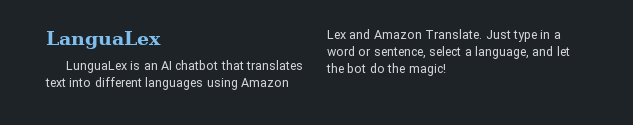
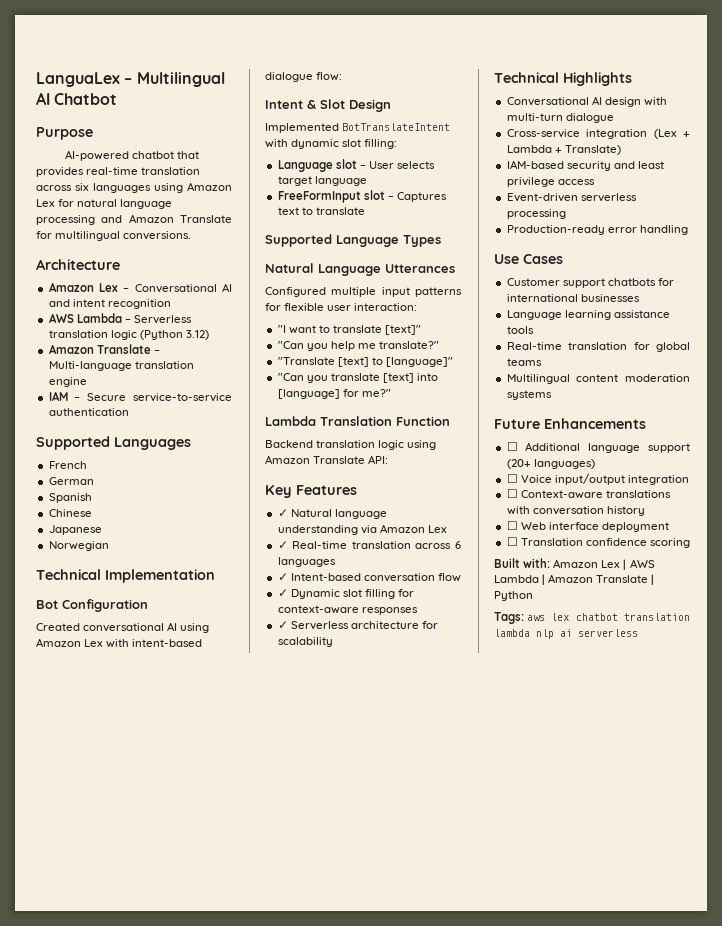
[65,60,304,73] [45,77,289,90] [327,29,561,42] [327,46,570,59] [326,63,446,76] // LunguaLex is an AI chatbot that translates text into different languages using Amazon Lex and Amazon Translate. Just type in a word or sentence, select a language, and let the bot do the magic! -> [124,72,225,87] [36,92,118,105] [36,127,93,140] [64,150,199,161] [36,167,201,177] [36,182,232,193] [36,199,173,209] [36,214,232,225] [36,231,192,241] [36,259,120,270] [48,282,232,293] [48,299,171,309] [48,313,192,324] [48,330,209,340] [48,344,160,354] [48,361,194,371] [48,377,87,387] [48,391,232,402] [48,408,129,416] [36,436,191,450] [48,461,87,469] [48,477,94,485] [48,493,92,503] [48,509,92,517] [48,525,102,535] [48,541,109,551] [36,569,215,583] [36,599,148,612] [36,622,210,633] [36,638,203,648] [265,72,343,82] [265,99,391,112] [265,123,451,133] [265,139,398,149] [277,159,436,172] [277,176,367,186] [277,190,447,203] [277,207,365,215] [265,234,441,247] [265,263,455,276] [265,287,462,297] [265,303,418,311] [277,325,422,335] [277,341,440,351] [277,357,453,367] [277,373,439,383] [277,389,391,399] [265,416,450,426] [265,440,437,450] [265,455,389,464] [265,485,357,498] [277,509,387,519] [277,524,447,535] [277,541,461,549] [277,557,336,567] [277,573,461,582] [277,589,415,599] [277,605,418,615] [277,621,438,630] [277,637,333,647] [494,72,632,86] [506,96,667,107] [506,113,614,123] [506,129,690,139] [506,145,621,155] [506,160,664,171] [506,177,595,187] [506,193,637,202] [506,209,566,219] [506,225,688,235] [494,254,563,264] [506,278,674,288] [506,294,640,302] [506,310,670,320] [506,326,534,334] [506,342,690,352] [506,358,542,366] [506,374,690,384] [506,390,552,400] [494,418,646,429] [506,442,690,453] [506,459,595,469] [506,473,689,485] [506,489,671,499] [506,506,645,516] [506,521,669,532] [506,537,690,548] [494,558,655,570] [494,574,655,585] [494,591,533,601] [494,612,690,624] [494,629,638,639] – Multilingual AI Chatbot // Purpose // AI-powered chatbot that provides real-time translation across six languages using Amazon Lex for natural language processing and Amazon Translate for multilingual conversions. // Architecture // Amazon Lex – Conversational AI and intent recognition // AWS Lambda – Serverless translation logic (Python 3.12) // Amazon Translate – Multi-language translation engine // IAM – Secure service-to-service authentication // Supported Languages // French // German // Spanish // Chinese // Japanese // Norwegian // Technical Implementation // Bot Configuration // Created conversational AI using Amazon Lex with intent-based dialogue flow: // Intent & Slot Design // Implemented BotTranslateIntent with dynamic slot filling: // Language slot – User selects target language // FreeFormInput slot – Captures text to translate // Supported Language Types // Natural Language Utterances // Configured multiple input patterns for flexible user interaction: // "I want to translate [text]" // "Can you help me translate?" // "Translate [text] to [language]" // "Can you translate [text] into [language] for me?" // Lambda Translation Function // Backend translation logic using Amazon Translate API: // Key Features // ✓ Natural language understanding via Amazon Lex // ✓ Real-time translation across 6 languages // ✓ Intent-based conversation flow // ✓ Dynamic slot filling for context-aware responses // ✓ Serverless architecture for scalability // Technical Highlights // Conversational AI design with multi-turn dialogue // Cross-service integration (Lex + Lambda + Translate) // IAM-based security and least privilege access // Event-driven serverless processing // Production-ready error handling // Use Cases // Customer support chatbots for international businesses // Language learning assistance tools // Real-time translation for global teams // Multilingual content moderation systems // Future Enhancements // ☐ Additional language support (20+ languages) // ☐ Voice input/output integration // ☐ Context-aware translations with conversation history // ☐ Web interface deployment // ☐ Translation confidence scoring // Built with: Amazon Lex | AWS Lambda | Amazon Translate | Python // Tags: aws lex chatbot translation lambda nlp ai serverless

